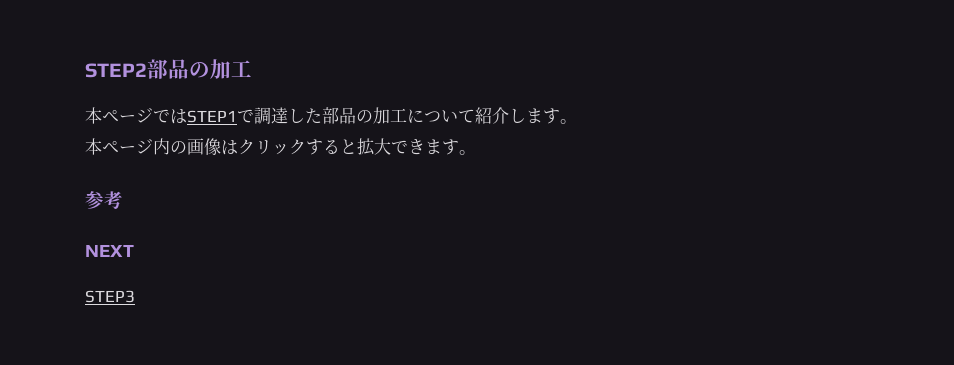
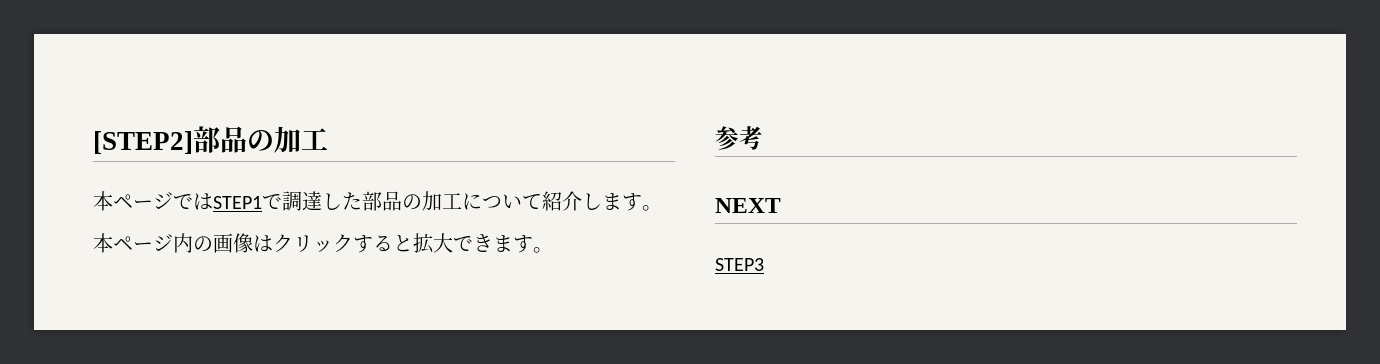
[85,63,147,78] STEP2 -> [93,131,193,154] [STEP2]

